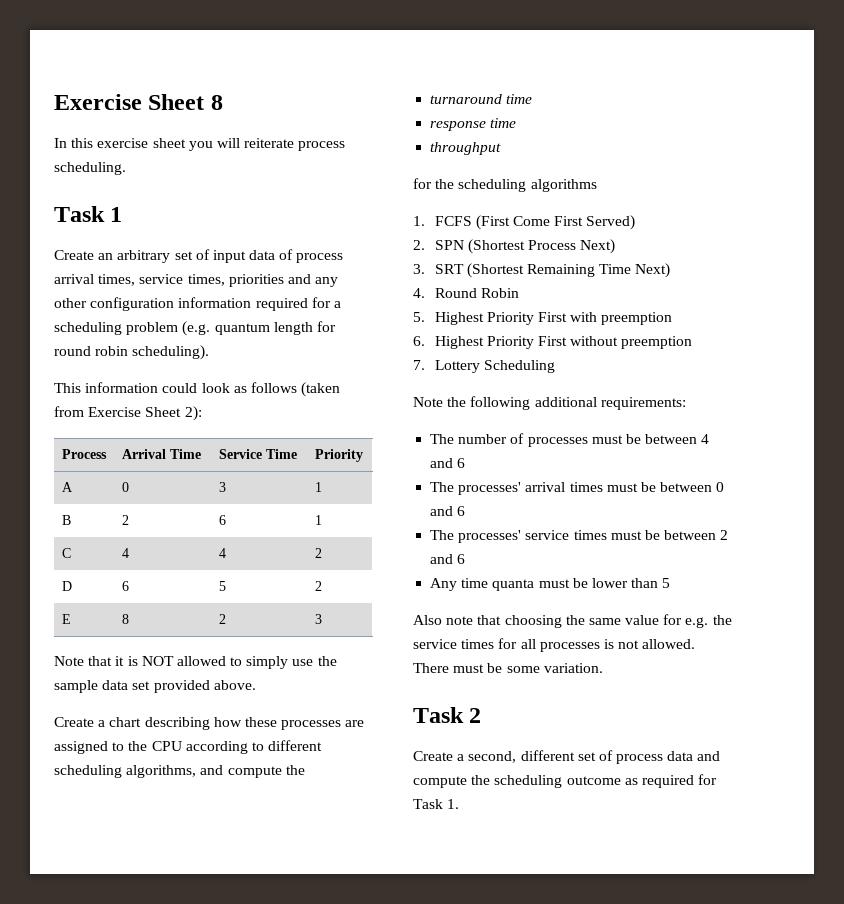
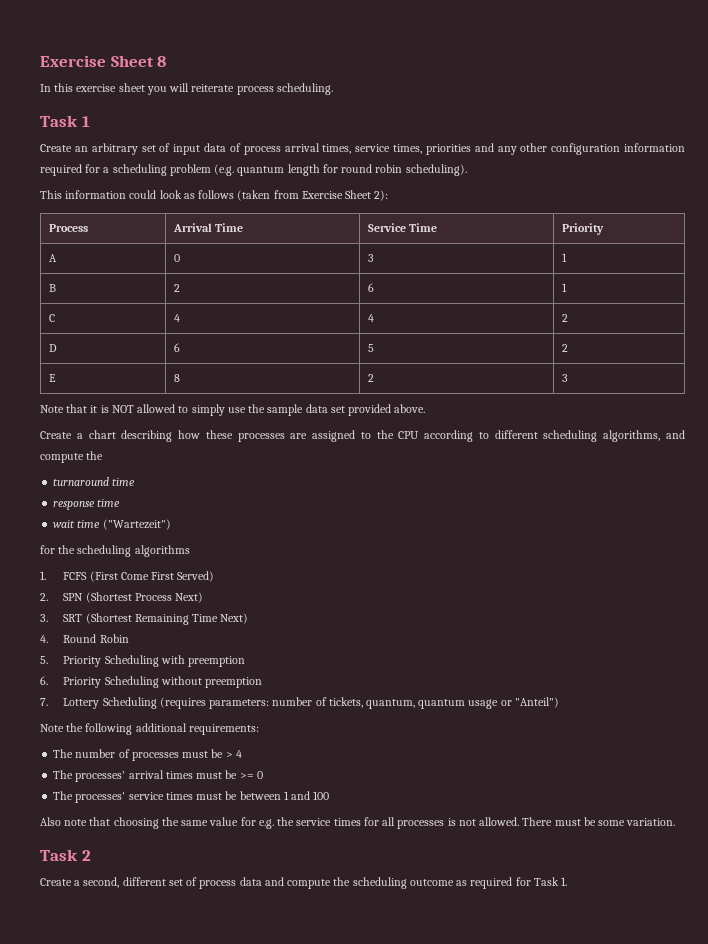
[430,142,502,155] throughput -> [53,519,171,530] wait time ("Wartezeit")
[434,312,568,325] Highest Priority First -> [63,655,159,667] Priority Scheduling
[434,336,568,349] Highest Priority First -> [63,676,159,688] Priority Scheduling
(555, 366) none -> [159,697,559,709] (requires parameters: number of tickets, quantum, quantum usage or "Anteil")
[645,434,710,444] [430,458,466,468] between 4 and 6 -> [225,750,242,758] > 4
[660,482,725,492] [430,506,466,516] between 0 and 6 -> [239,771,263,779] >= 0
[720,530,729,540] [430,554,466,564] [430,578,671,591] 2 and 6 // Any time quanta must be lower than 5 -> [283,791,330,800] 1 and 100

